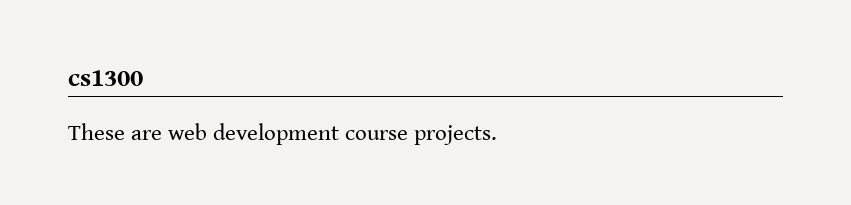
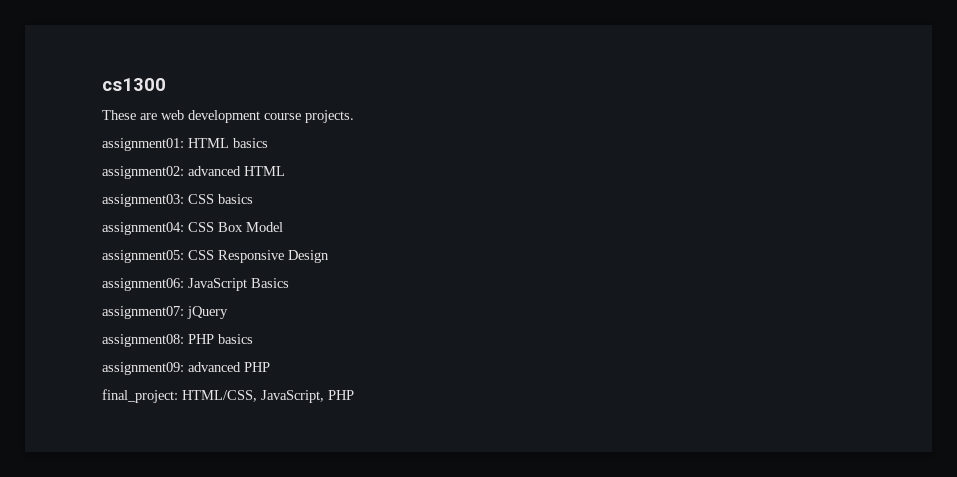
(498, 135) none -> [102,138,268,151] [102,166,285,179] [102,194,253,207] [102,222,283,235] [102,250,329,263] [102,278,289,291] [102,306,228,319] [102,334,253,347] [102,362,270,375] [102,389,354,403] // assignment01: HTML basics // assignment02: advanced HTML // assignment03: CSS basics // assignment04: CSS Box Model // assignment05: CSS Responsive Design // assignment06: JavaScript Basics // assignment07: jQuery // assignment08: PHP basics // assignment09: advanced PHP // final_project: HTML/CSS, JavaScript, PHP

